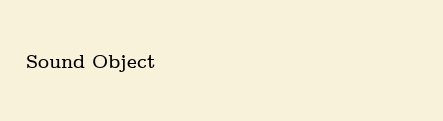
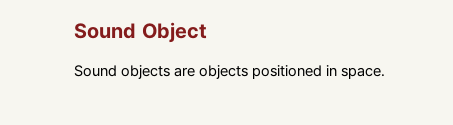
(156, 63) none -> [74,65,386,79] // Sound objects are objects positioned in space.

